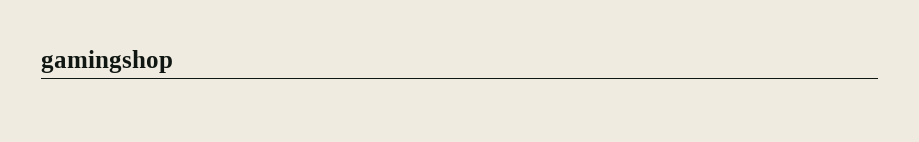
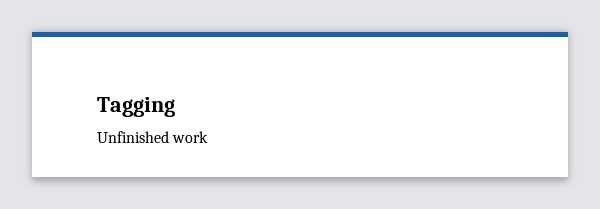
[41,50,173,73] gamingshop -> [97,97,175,117] [97,131,209,143] Tagging // Unfinished work

